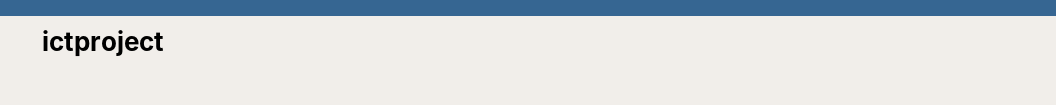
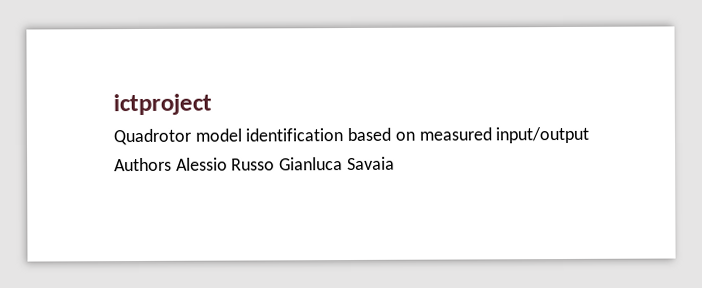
(164, 43) none -> [113,126,590,146] [114,156,395,172] // Quadrotor model identification based on measured input/output // Authors Alessio Russo Gianluca Savaia

